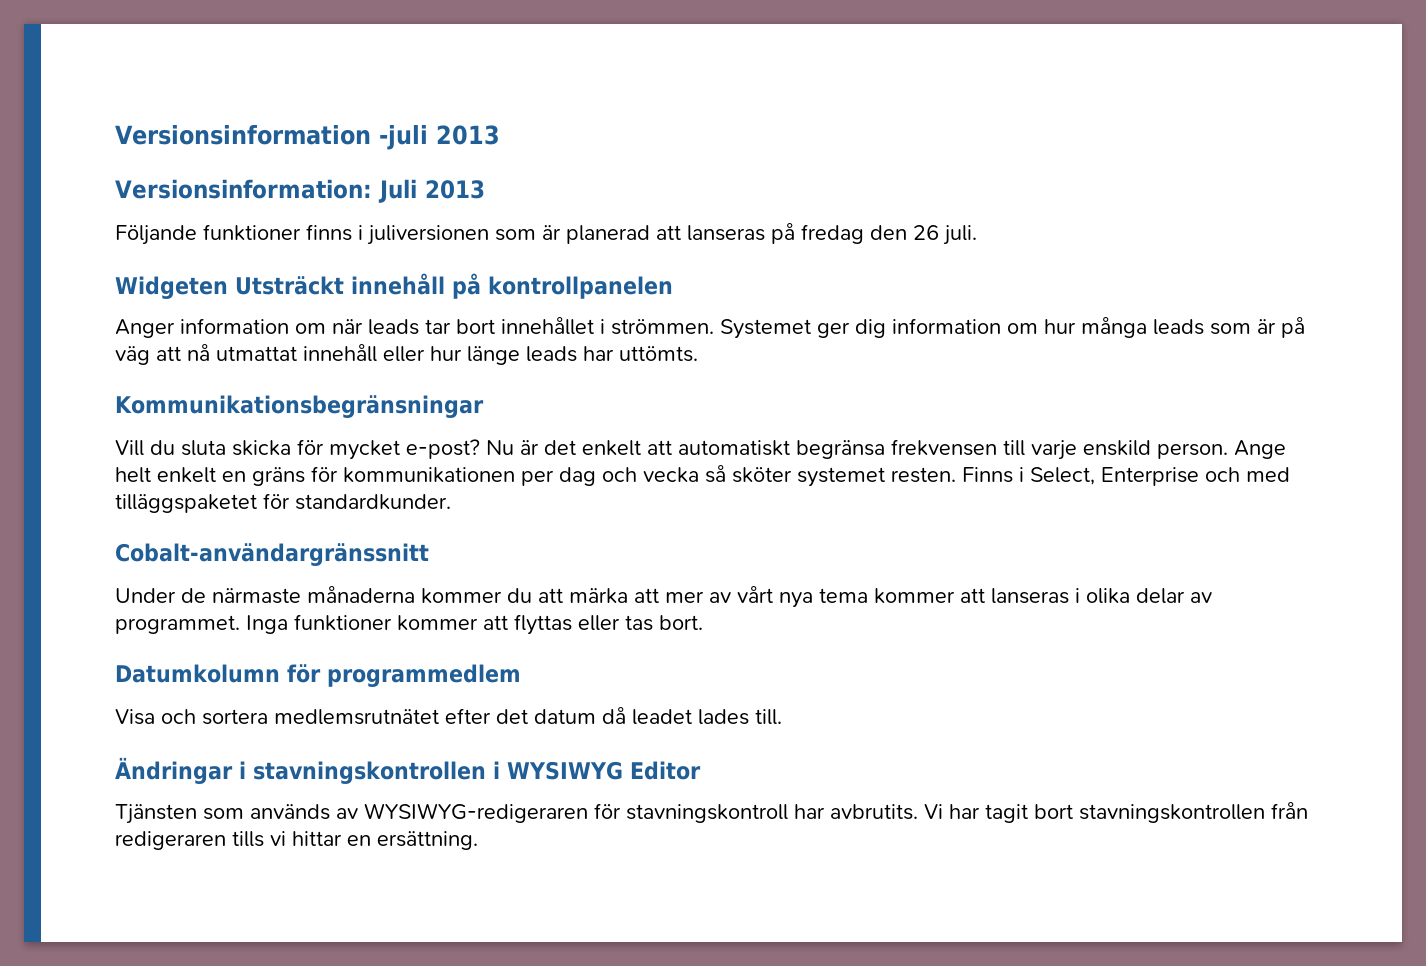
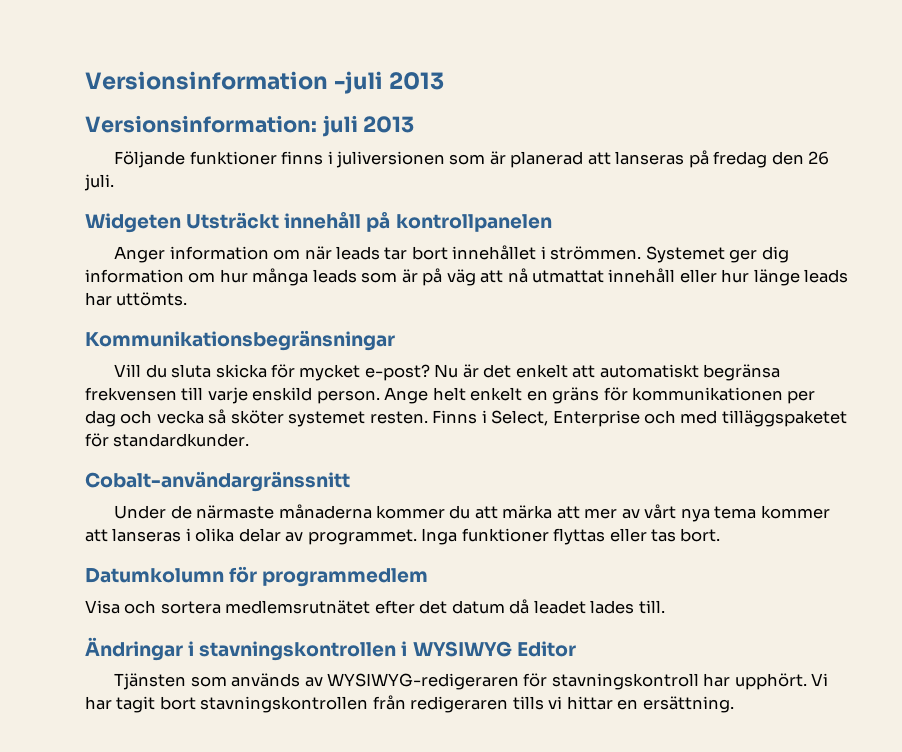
[377,179,417,203] Juli -> [322,115,358,137] juli
[397,615,508,631] kommer att -> (549, 535) none
[830,804,918,820] avbrutits. -> [734,673,807,690] upphört.

